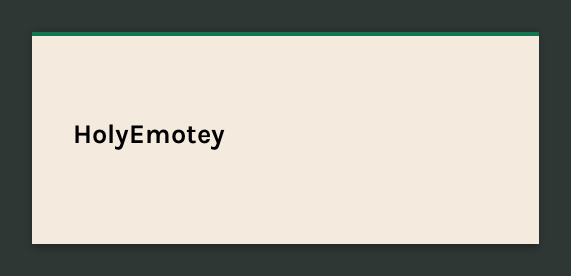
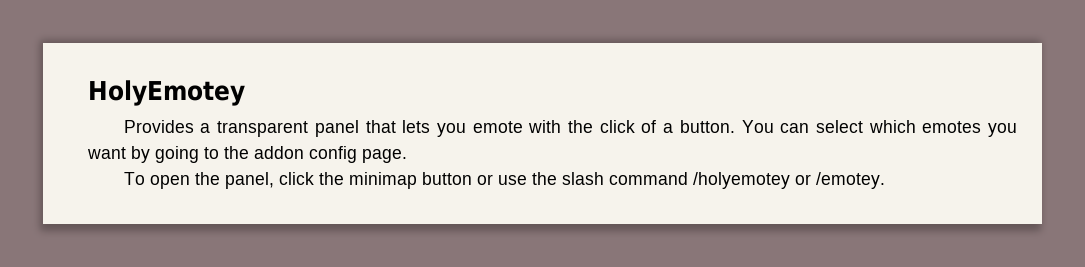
(225, 137) none -> [123,120,1017,137] [87,146,407,163] [123,172,885,189] // Provides a transparent panel that lets you emote with the click of a button. You can select which emotes you want by going to the addon config page. // To open the panel, click the minimap button or use the slash command /holyemotey or /emotey.

